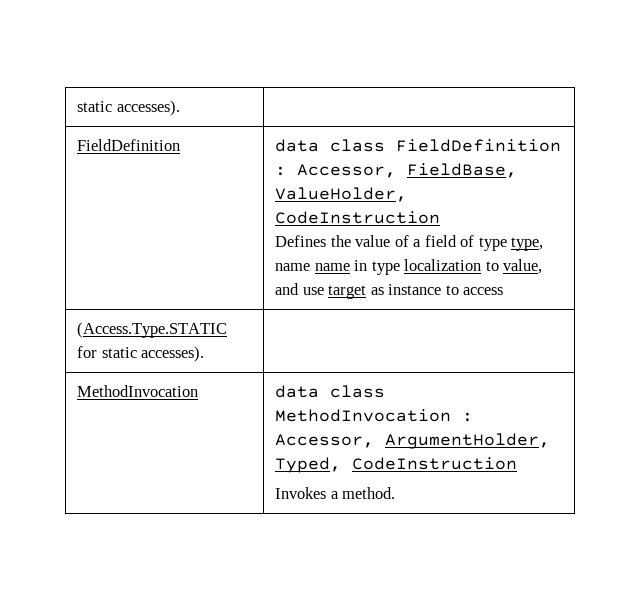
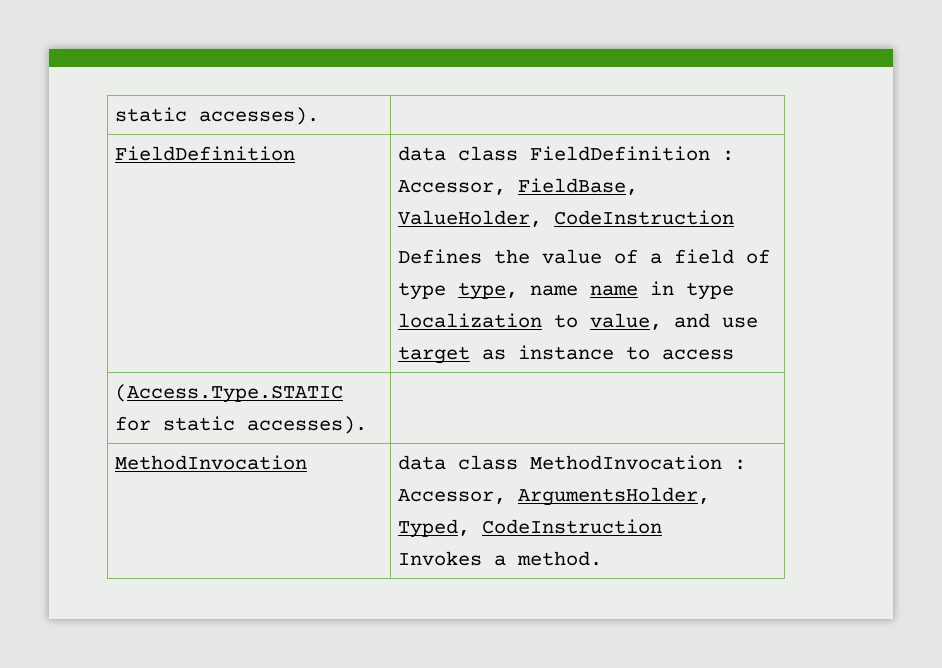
[385,433,551,449] ArgumentHolder, -> [518,487,711,506] ArgumentsHolder,

